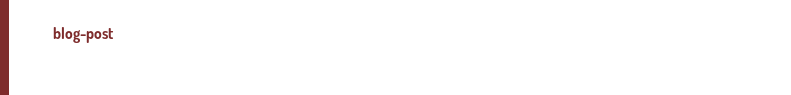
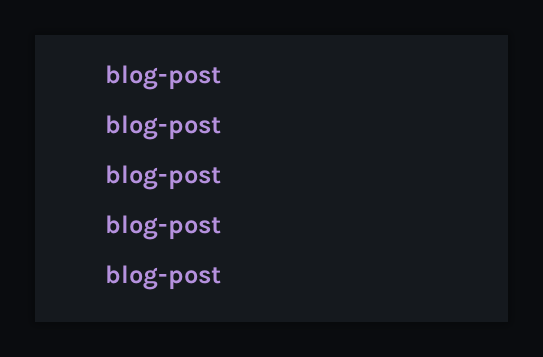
[53,27,114,43] blog-post -> [105,65,221,90] [105,115,221,140] [105,165,221,190] [105,215,221,240] [105,265,221,290] blog-post // blog-post // blog-post // blog-post // blog-post

